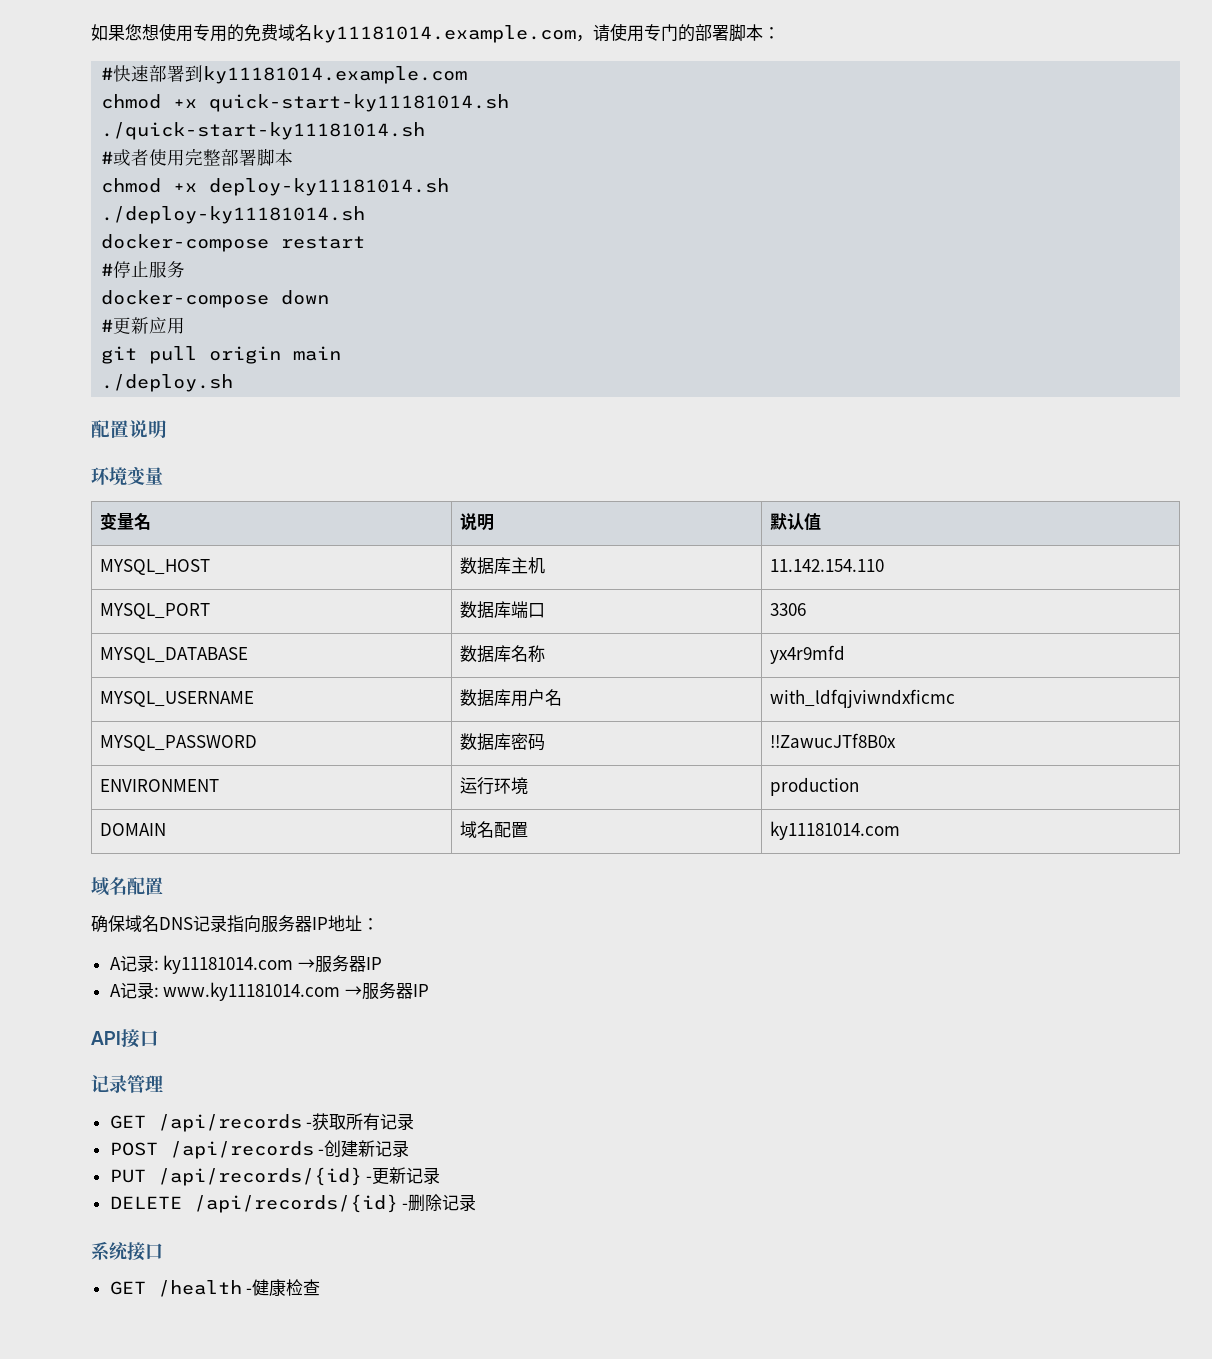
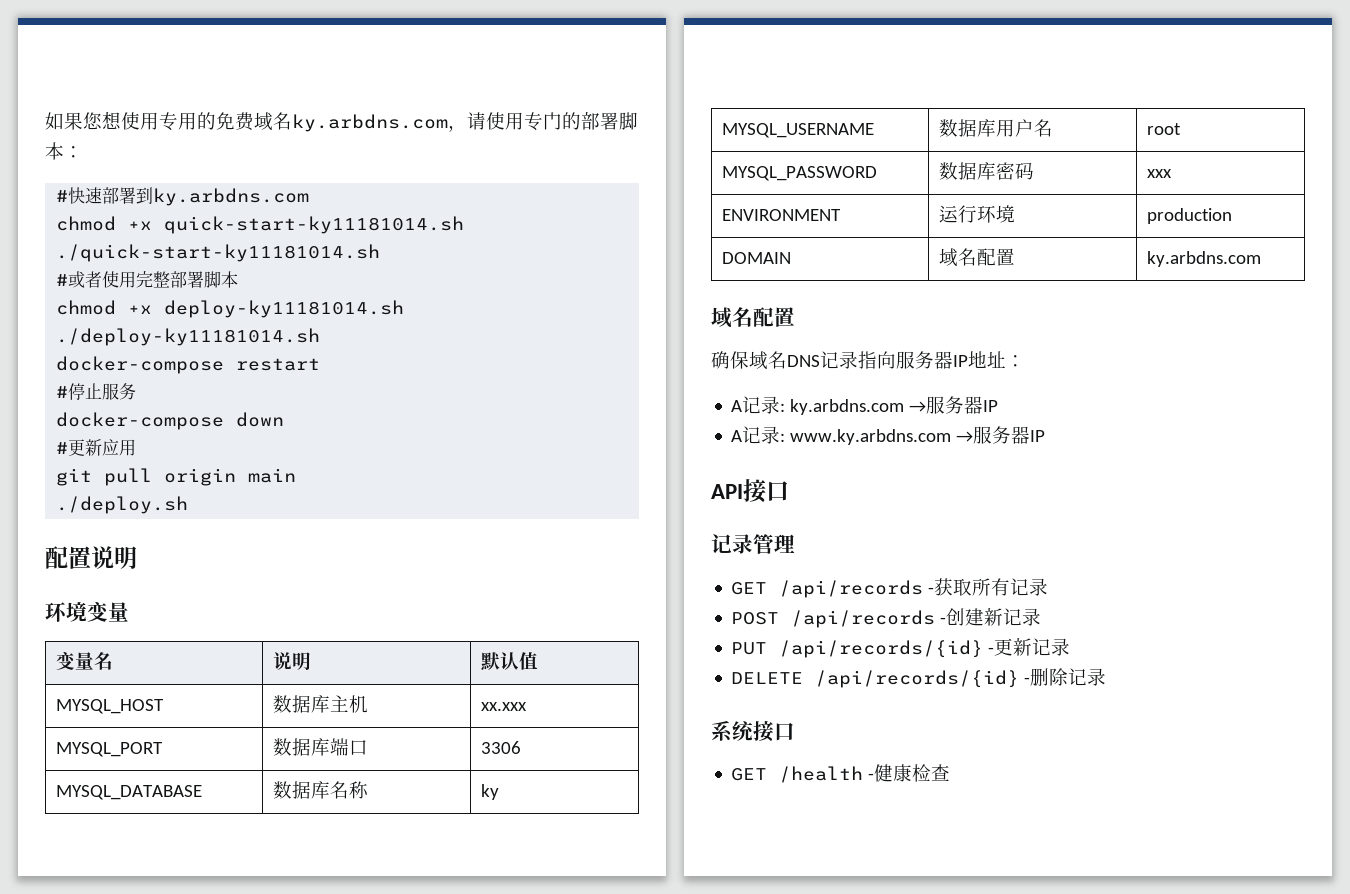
[312,25,576,43] ky11181014.example.com -> [292,114,448,132] ky.arbdns.com
[203,66,468,84] ky11181014.example.com -> [153,188,310,206] ky.arbdns.com
[770,559,885,572] 11.142.154.110 -> [481,702,528,711] xx.xxx
[770,645,846,664] yx4r9mfd -> [481,784,500,800] ky
[770,689,956,708] with_ldfqjviwndxficmc -> [1147,123,1182,135] root
[770,733,897,748] !!ZawucJTf8B0x -> [1147,169,1173,178] xxx
[770,821,901,840] ky11181014.com -> [1147,251,1262,267] ky.arbdns.com
[163,955,294,974] ky11181014.com -> [790,399,905,415] ky.arbdns.com
[163,982,341,1001] www.ky11181014.com -> [790,429,952,445] www.ky.arbdns.com

